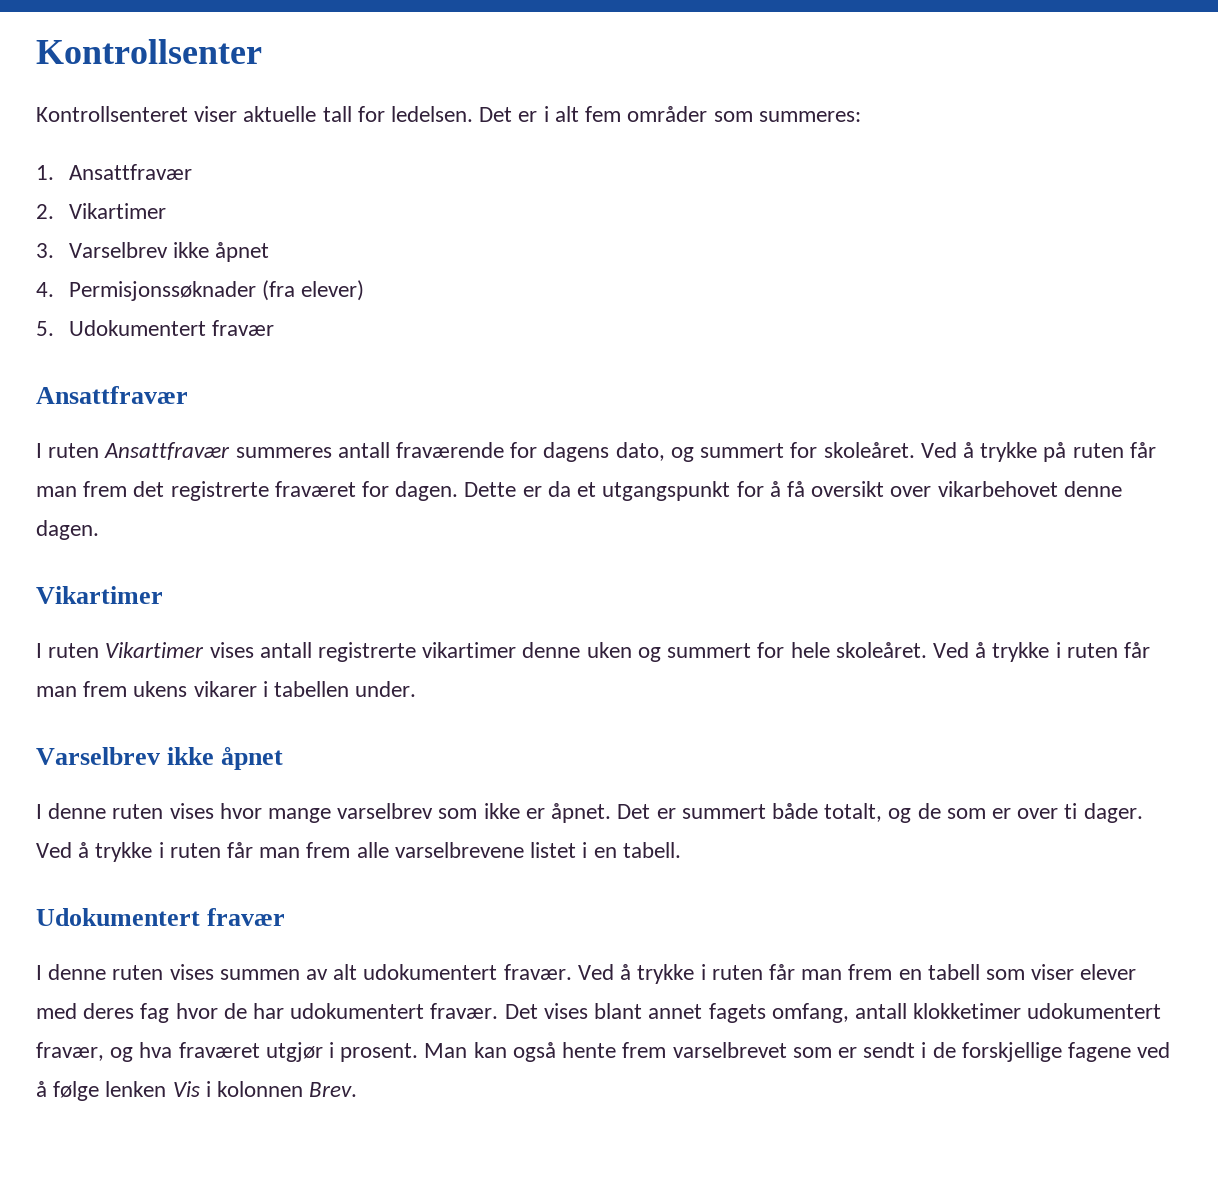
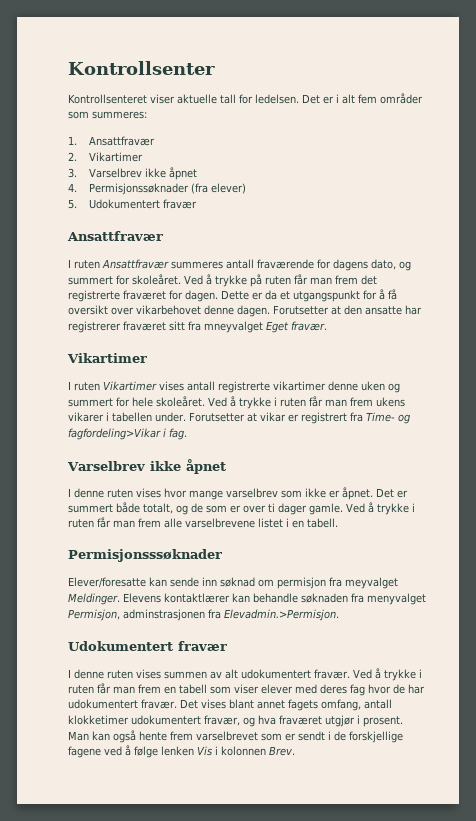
(99, 530) none -> [273,305,422,315] [68,321,327,333] Forutsetter at den ansatte har registrerer fraværet sitt fra mneyvalget Eget fravær.
(417, 689) none -> [189,412,410,424] [68,428,187,440] Forutsetter at vikar er registrert fra Time- og fagfordeling>Vikar i fag.
[1083,803,1143,823] dager. -> [278,503,343,515] dager gamle.
(681, 850) none -> [68,549,222,562] [68,577,398,589] [68,593,426,605] [68,609,339,621] // Permisjonsssøknader // Elever/foresatte kan sende inn søknad om permisjon fra meyvalget Meldinger. Elevens kontaktlærer kan behandle søknaden fra menyvalget Permisjon, adminstrasjonen fra Elevadmin.>Permisjon.

